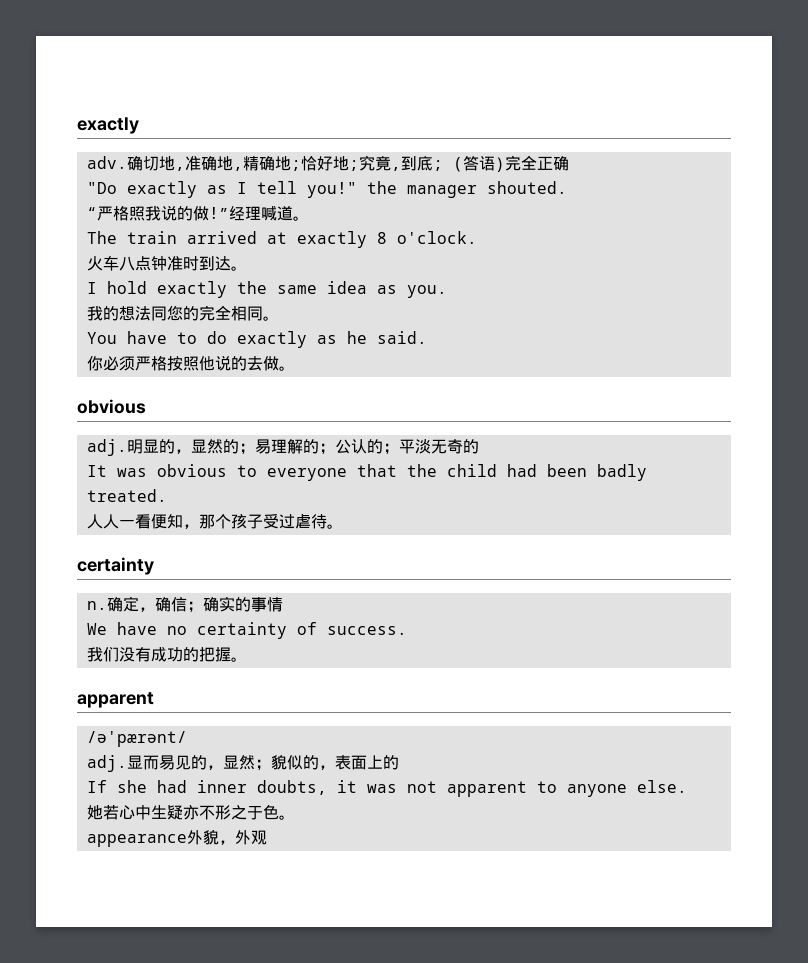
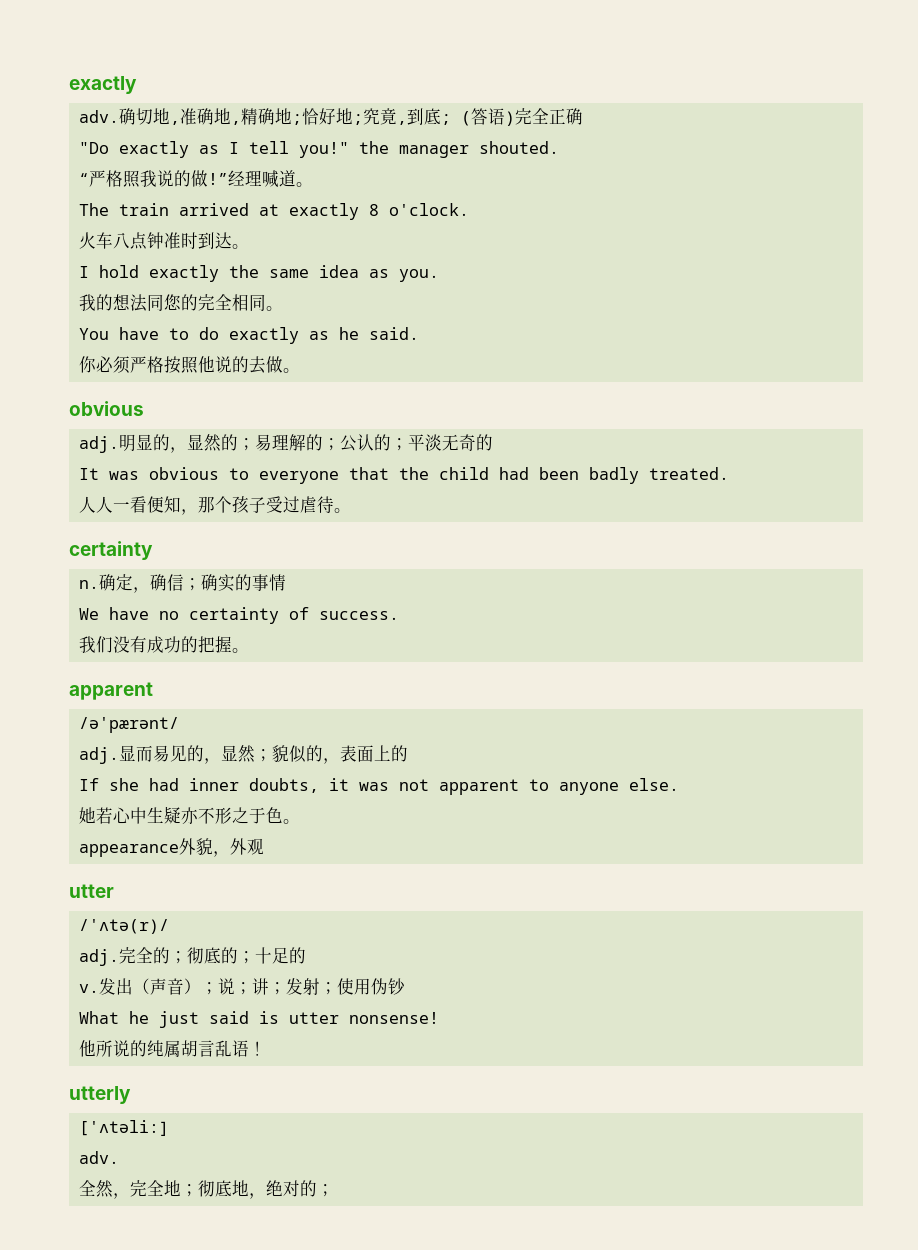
(267, 837) none -> [69,884,114,898] [78,919,169,934] [78,947,306,966] [78,978,405,995] [78,1011,439,1028] [78,1040,266,1057] [69,1086,131,1104] [78,1120,169,1136] [78,1151,119,1164] [78,1180,334,1199] // utter // /'ʌtə(r)/ // adj.完全的；彻底的；十足的 // v.发出（声音）；说；讲；发射；使用伪钞 // What he just said is utter nonsense! // 他所说的纯属胡言乱语！ // utterly // ['ʌtəli:] // adv. // 全然，完全地；彻底地，绝对的；

